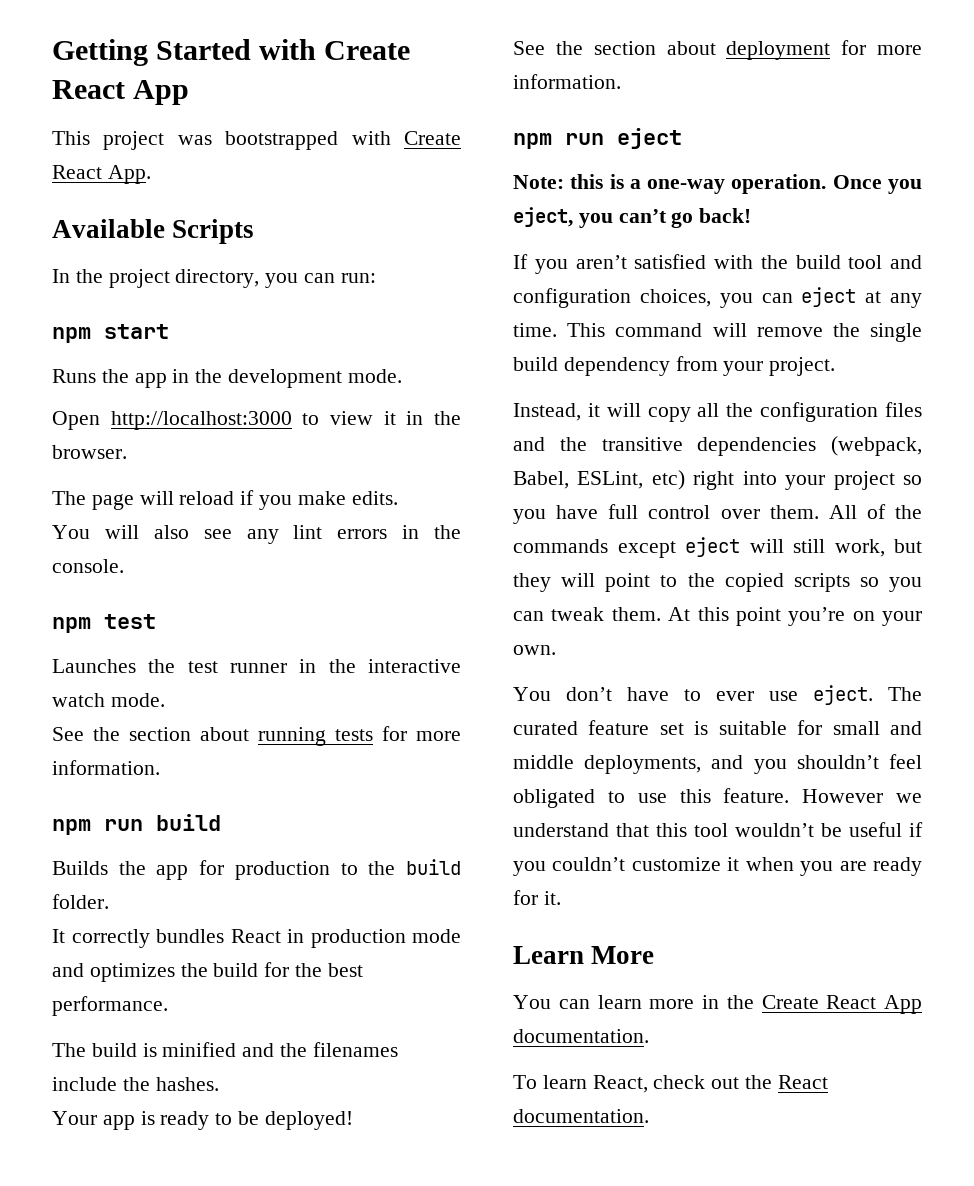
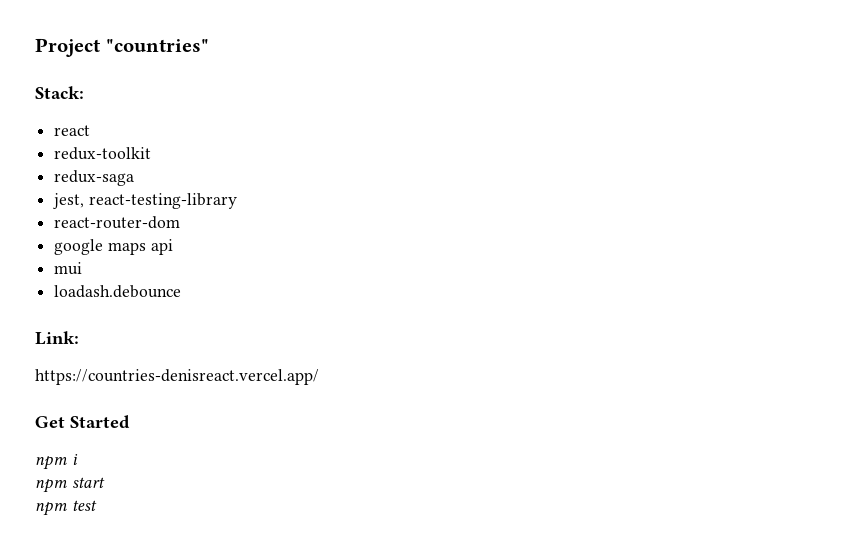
[52,39,411,66] [52,80,190,105] [52,131,461,150] [52,165,151,184] [52,219,255,244] [52,269,376,288] [52,324,169,343] [52,369,402,388] [52,411,462,430] [52,445,127,459] [52,490,398,510] [52,525,461,544] [52,559,124,573] [52,614,156,633] [52,659,461,673] [52,693,165,707] [52,726,461,746] [52,760,160,775] [52,814,221,835] [52,859,462,880] [52,894,109,909] [52,929,461,948] [52,962,363,982] [52,996,168,1016] [52,1042,398,1057] [52,1077,219,1091] [52,1111,353,1130] [513,40,922,60] [513,74,621,89] [513,128,682,149] [513,174,922,194] [513,207,752,228] [513,254,922,274] [513,287,922,308] [513,323,922,342] [513,356,836,376] [513,402,922,422] [513,436,922,456] [513,470,923,490] [513,504,922,524] [513,537,922,558] [513,573,922,592] [513,607,922,626] [513,645,556,655] [513,685,922,705] [513,720,923,735] [513,754,922,774] [513,788,922,808] [513,822,923,837] [513,857,922,876] [513,890,561,905] [513,946,655,964] [513,995,922,1014] [513,1029,649,1043] [513,1075,828,1093] [513,1109,649,1123] Getting Started with Create React App // This project was bootstrapped with Create React App. // Available Scripts // In the project directory, you can run: // npm start // Runs the app in the development mode. // Open http://localhost:3000 to view it in the browser. // The page will reload if you make edits. // You will also see any lint errors in the console. // npm test // Launches the test runner in the interactive watch mode. // See the section about running tests for more information. // npm run build // Builds the app for production to the build folder. // It correctly bundles React in production mode and optimizes the build for the best performance. // The build is minified and the filenames include the hashes. // Your app is ready to be deployed! // See the section about deployment for more information. // npm run eject // Note: this is a one-way operation. Once you eject, you can’t go back! // If you aren’t satisfied with the build tool and configuration choices, you can eject at any time. This command will remove the single build dependency from your project. // Instead, it will copy all the configuration files and the transitive dependencies (webpack, Babel, ESLint, etc) right into your project so you have full control over them. All of the commands except eject will still work, but they will point to the copied scripts so you can tweak them. At this point you’re on your own. // You don’t have to ever use eject. The curated feature set is suitable for small and middle deployments, and you shouldn’t feel obligated to use this feature. However we understand that this tool wouldn’t be useful if you couldn’t customize it when you are ready for it. // Learn More // You can learn more in the Create React App documentation. // To learn React, check out the React documentation. -> [35,38,209,57] [35,86,84,99] [54,125,91,136] [54,147,152,160] [54,170,135,186] [53,193,237,209] [54,216,181,229] [54,239,173,255] [54,262,83,275] [54,285,182,298] [35,331,79,345] [35,369,319,385] [35,415,130,429] [35,454,78,470] [35,477,105,493] [35,500,97,516] Project "countries" // Stack: // react // redux-toolkit // redux-saga // jest, react-testing-library // react-router-dom // google maps api // mui // loadash.debounce // Link: // https://countries-denisreact.vercel.app/ // Get Started // npm i // npm start // npm test

